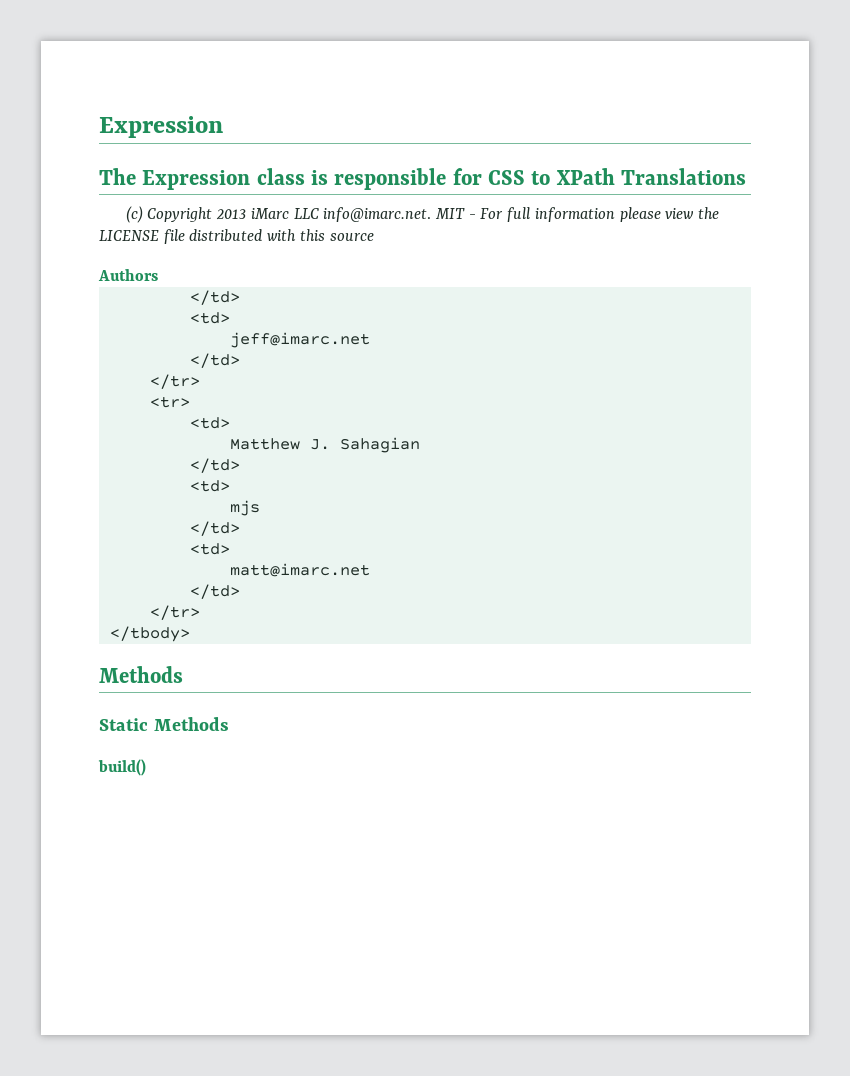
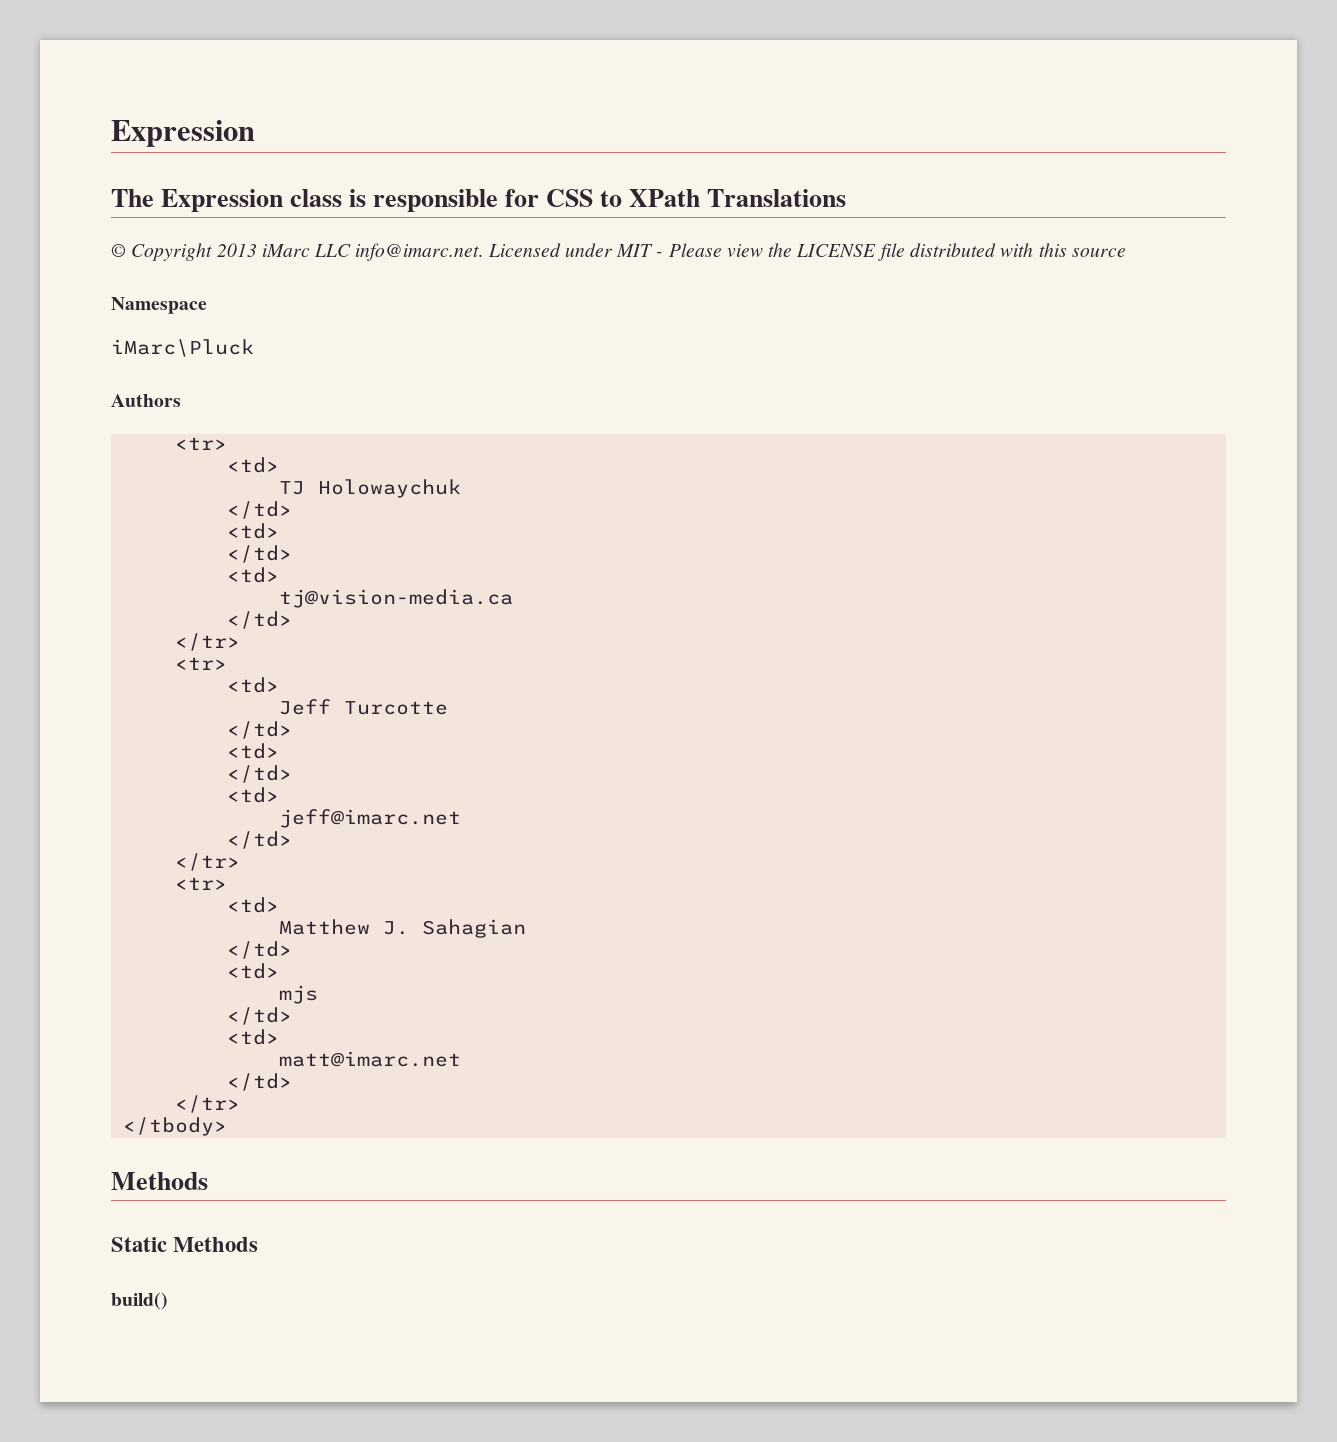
[125,206,143,223] (c) -> [111,244,126,257] ©
[435,207,661,222] MIT - For full information please -> [487,243,722,257] Licensed under MIT - Please
(374, 237) none -> [111,297,207,314] [111,339,254,357] // Namespace // iMarc\Pluck
(158, 275) none -> [174,437,227,450] [226,457,279,473] [278,479,461,498] [226,501,292,519] [226,523,279,539] [226,545,292,563] [226,567,279,583] [278,589,513,608] [226,611,292,629] [174,633,240,651] [174,657,227,670] [226,677,279,693] [278,699,448,715] [226,721,292,739] [226,743,279,759] // <tr> // <td> // TJ Holowaychuk // </td> // <td> // </td> // <td> // tj@vision-media.ca // </td> // </tr> // <tr> // <td> // Jeff Turcotte // </td> // <td>

